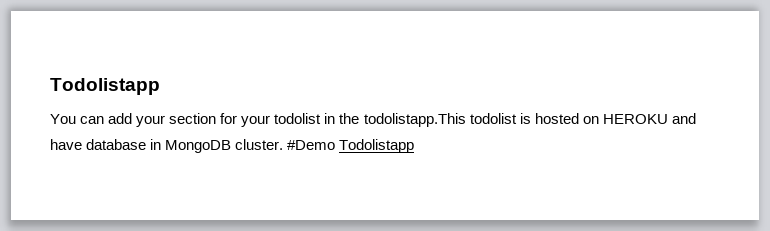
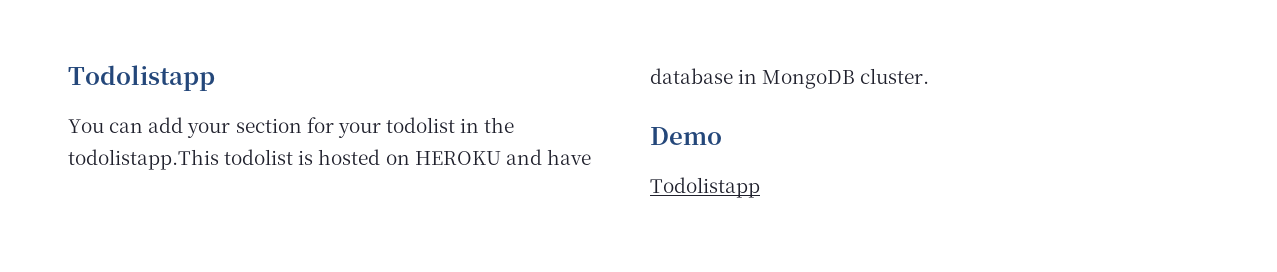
[287,140,336,150] #Demo -> [650,127,722,145] // Demo //

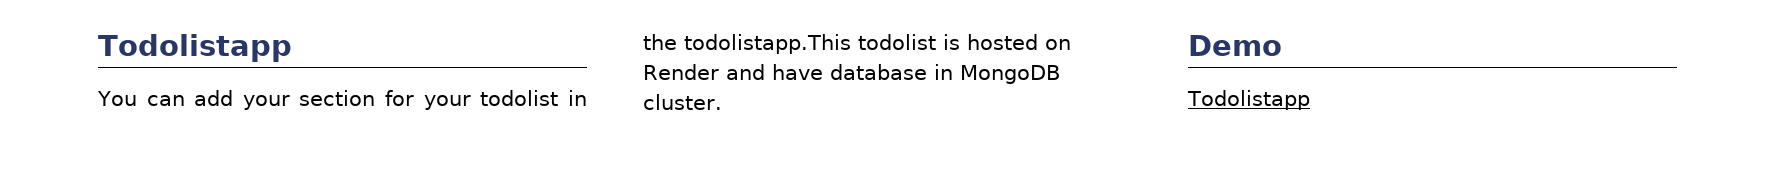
[414,151,501,165] HEROKU -> [643,64,719,80] Render

